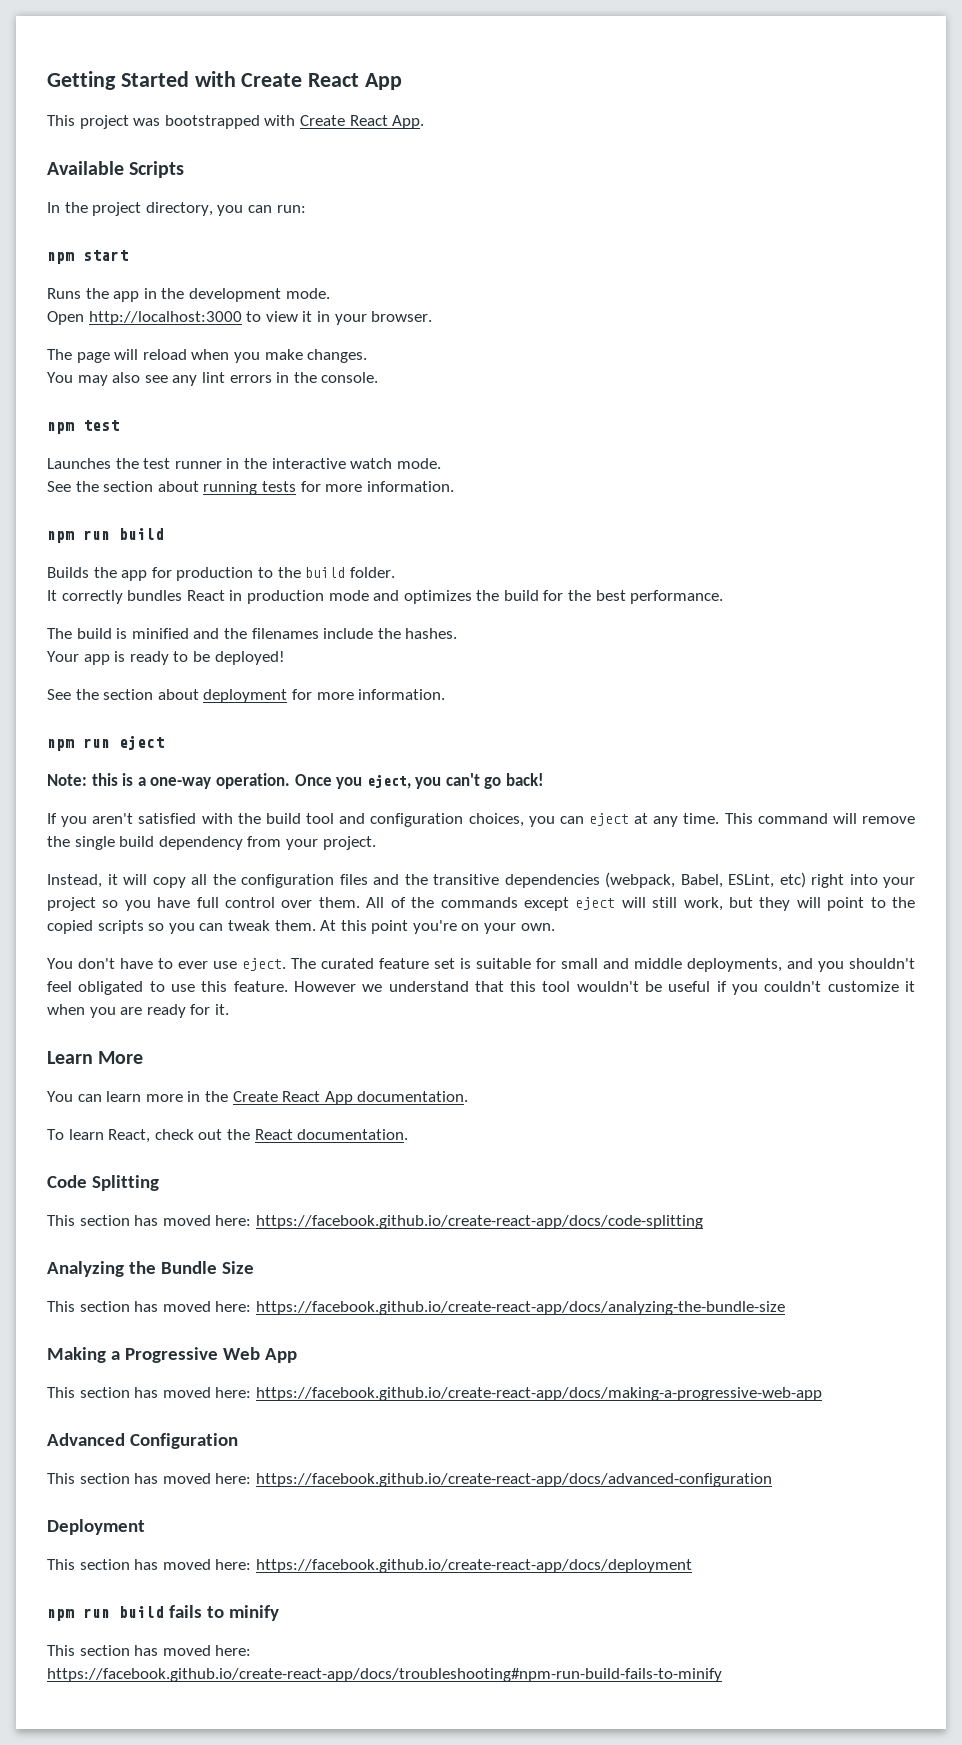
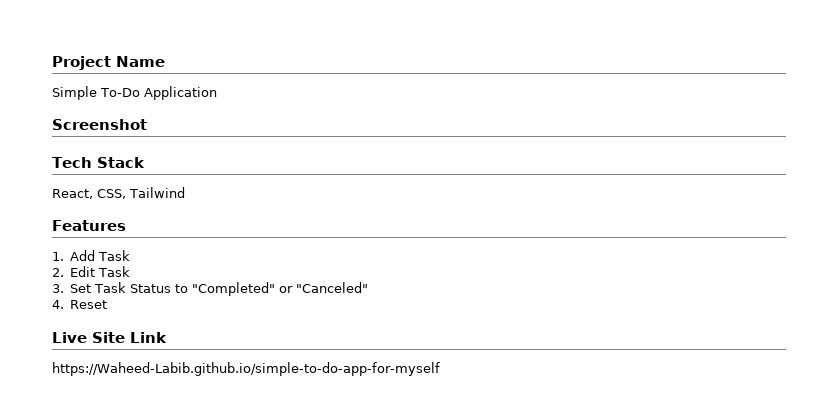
[47,71,403,90] [47,115,425,129] [47,161,185,178] [47,202,306,216] [47,250,128,264] [47,288,330,302] [47,311,433,325] [47,349,368,363] [47,372,379,386] [47,420,119,434] [47,458,441,469] [47,481,454,495] [47,528,164,543] [47,567,395,581] [47,590,724,604] [47,628,458,639] [47,651,285,665] [47,689,446,703] [47,735,164,751] [47,773,545,789] [47,813,915,827] [47,836,376,850] [47,872,915,888] [47,897,915,911] [47,920,555,934] [47,958,915,972] [47,981,915,995] [47,1004,229,1018] [47,1051,144,1064] [47,1091,469,1105] [47,1129,409,1143] [47,1175,159,1191] [47,1215,703,1229] [47,1261,254,1277] [47,1301,785,1315] [47,1347,297,1363] [47,1387,822,1401] [47,1433,238,1449] [47,1473,772,1487] [47,1519,145,1535] [47,1559,692,1573] [47,1605,279,1621] [47,1645,252,1656] [47,1668,722,1682] Getting Started with Create React App // This project was bootstrapped with Create React App. // Available Scripts // In the project directory, you can run: // npm start // Runs the app in the development mode. // Open http://localhost:3000 to view it in your browser. // The page will reload when you make changes. // You may also see any lint errors in the console. // npm test // Launches the test runner in the interactive watch mode. // See the section about running tests for more information. // npm run build // Builds the app for production to the build folder. // It correctly bundles React in production mode and optimizes the build for the best performance. // The build is minified and the filenames include the hashes. // Your app is ready to be deployed! // See the section about deployment for more information. // npm run eject // Note: this is a one-way operation. Once you eject, you can't go back! // If you aren't satisfied with the build tool and configuration choices, you can eject at any time. This command will remove the single build dependency from your project. // Instead, it will copy all the configuration files and the transitive dependencies (webpack, Babel, ESLint, etc) right into your project so you have full control over them. All of the commands except eject will still work, but they will point to the copied scripts so you can tweak them. At this point you're on your own. // You don't have to ever use eject. The curated feature set is suitable for small and middle deployments, and you shouldn't feel obligated to use this feature. However we understand that this tool wouldn't be useful if you couldn't customize it when you are ready for it. // Learn More // You can learn more in the Create React App documentation. // To learn React, check out the React documentation. // Code Splitting // This section has moved here: https://facebook.github.io/create-react-app/docs/code-splitting // Analyzing the Bundle Size // This section has moved here: https://facebook.github.io/create-react-app/docs/analyzing-the-bundle-size // Making a Progressive Web App // This section has moved here: https://facebook.github.io/create-react-app/docs/making-a-progressive-web-app // Advanced Configuration // This section has moved here: https://facebook.github.io/create-react-app/docs/advanced-configuration // Deployment // This section has moved here: https://facebook.github.io/create-react-app/docs/deployment // npm run build fails to minify // This section has moved here: https://facebook.github.io/create-react-app/docs/troubleshooting#npm-run-build-fails-to-minify -> [52,56,165,70] [52,86,217,100] [52,119,147,130] [52,157,145,168] [52,187,185,199] [52,220,126,231] [52,250,131,261] [52,266,131,277] [52,282,369,296] [52,300,108,309] [52,332,167,343] [52,362,440,376] Project Name // Simple To-Do Application // Screenshot // Tech Stack // React, CSS, Tailwind // Features // 1. Add Task // 2. Edit Task // 3. Set Task Status to "Completed" or "Canceled" // 4. Reset // Live Site Link // https://Waheed-Labib.github.io/simple-to-do-app-for-myself

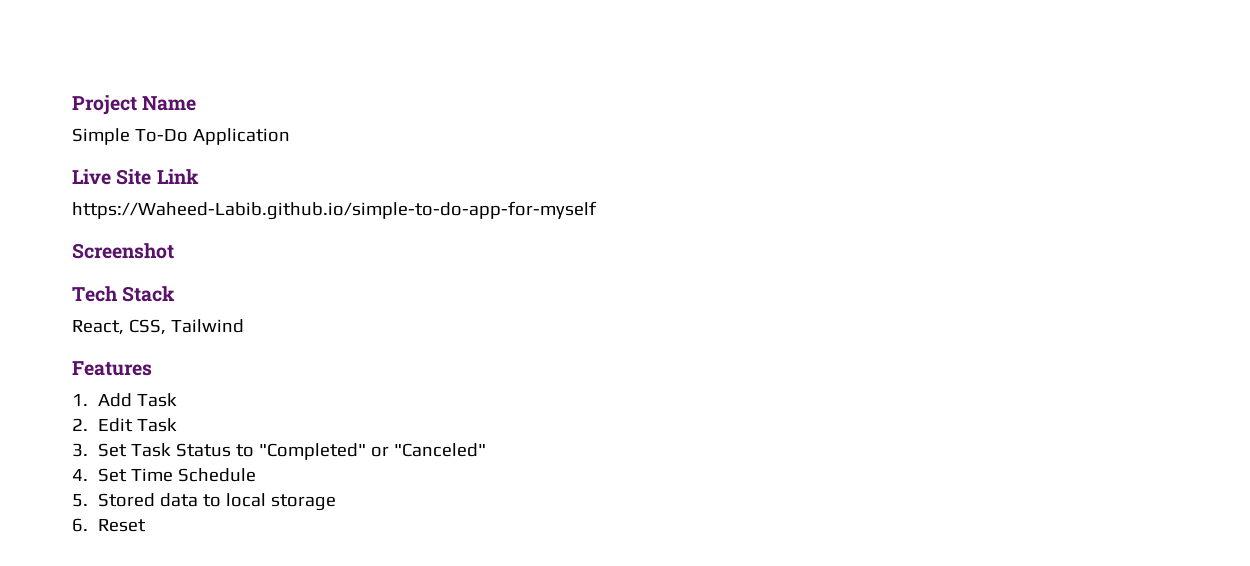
(217, 93) none -> [72,169,199,185] [72,201,597,220] // Live Site Link // https://Waheed-Labib.github.io/simple-to-do-app-for-myself
[70,300,108,309] [52,332,167,343] [52,362,440,376] Reset // Live Site Link // https://Waheed-Labib.github.io/simple-to-do-app-for-myself -> [98,468,257,482] [72,493,337,511] [72,518,147,532] Set Time Schedule // 5. Stored data to local storage // 6. Reset

